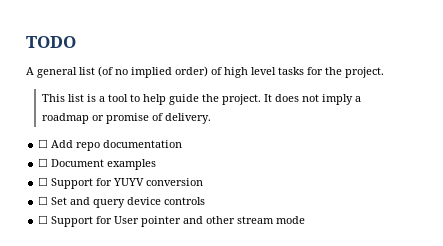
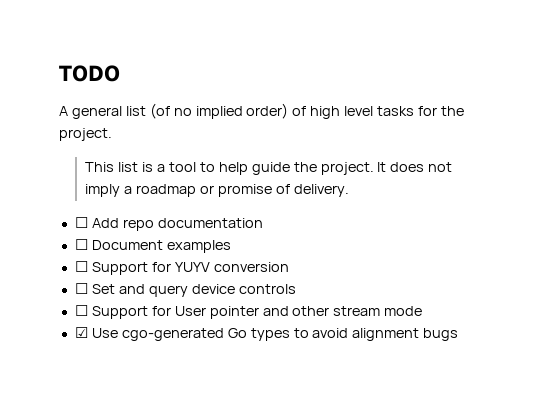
(306, 220) none -> [74,327,459,341] // ☑ Use cgo-generated Go types to avoid alignment bugs

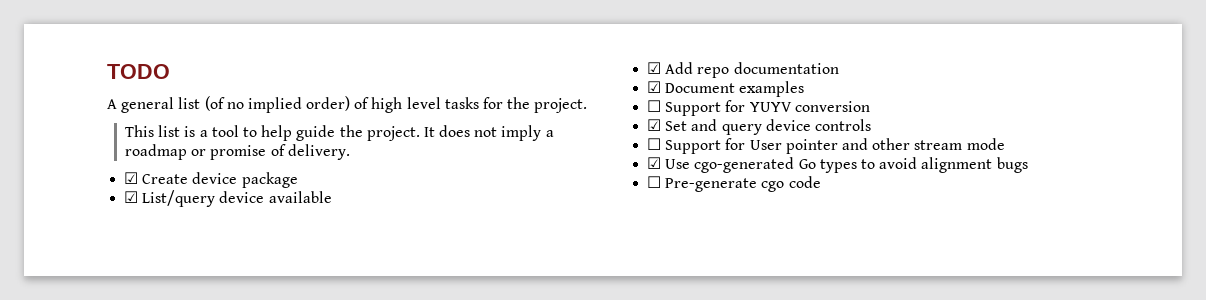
[74,217,88,228] ☐ -> [124,172,298,188] [124,190,332,207] [647,62,662,74] ☑ Create device package // ☑ List/query device available // ☑
[74,239,88,250] ☐ -> [647,81,662,93] ☑
[74,283,88,294] ☐ -> [647,119,662,131] ☑
(459, 334) none -> [647,176,821,192] // ☐ Pre-generate cgo code

